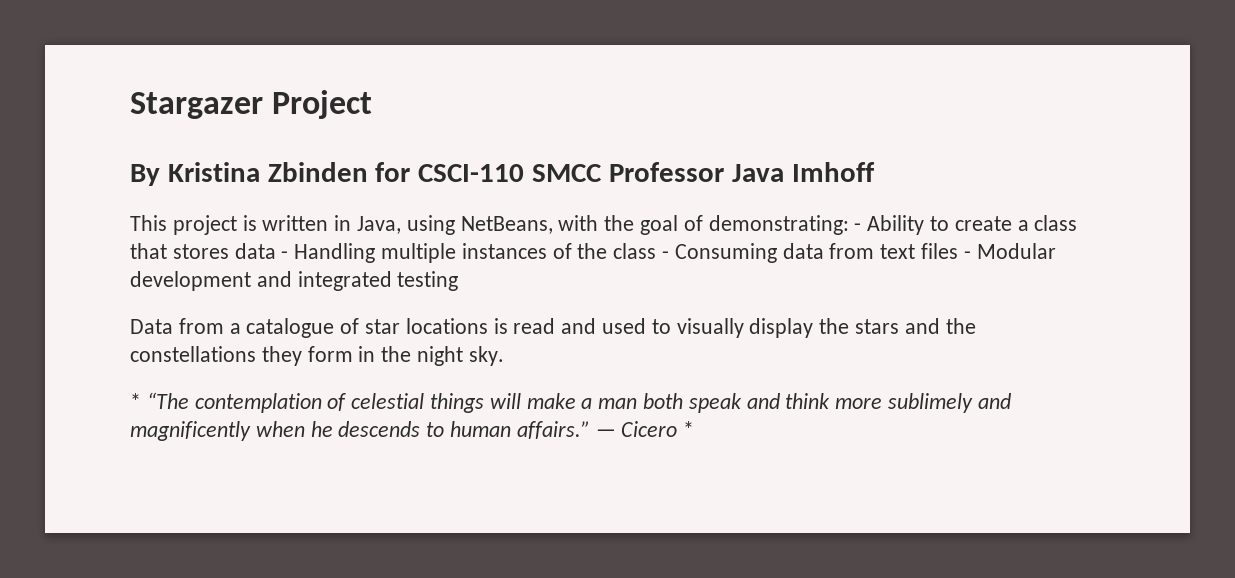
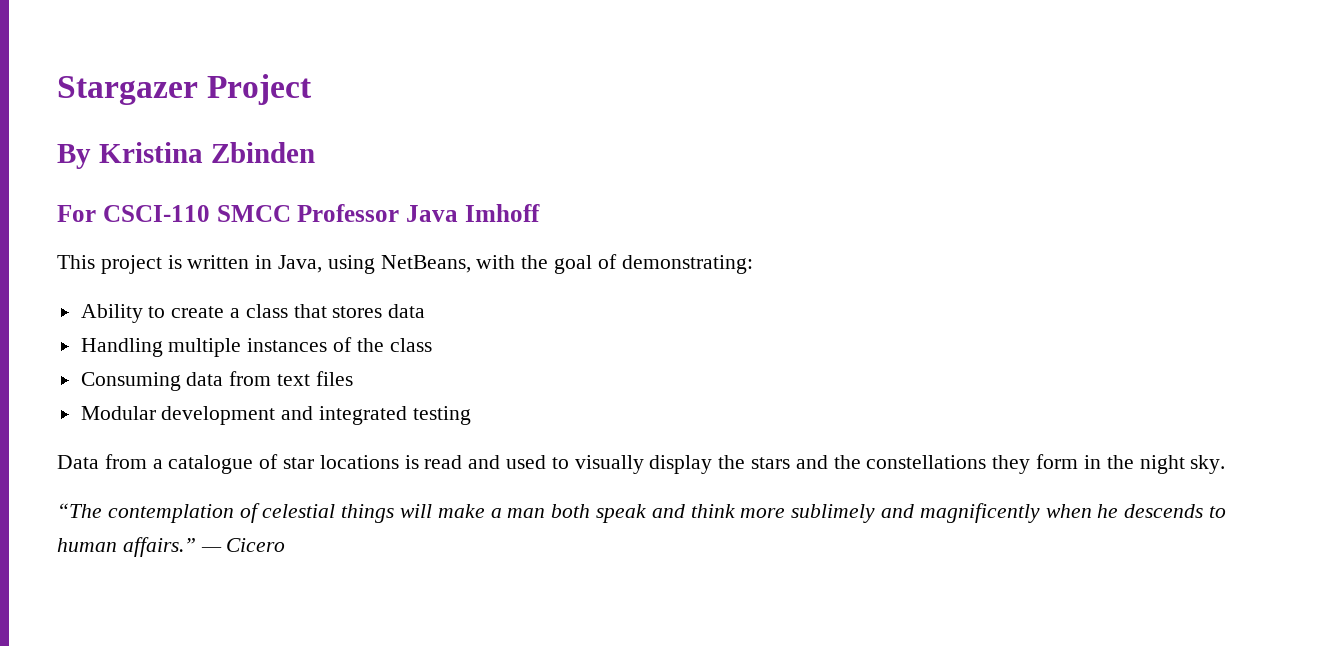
[375,162,411,182] for -> [57,205,96,222] // For
[854,223,862,231] - -> (753, 264) //
[281,251,289,259] - -> (426, 311) //
[662,251,670,259] - -> (432, 345) //
[963,251,971,259] - -> (353, 378) //
[130,393,141,409] * -> (1226, 464) none
[683,421,695,437] * -> (286, 545) none

